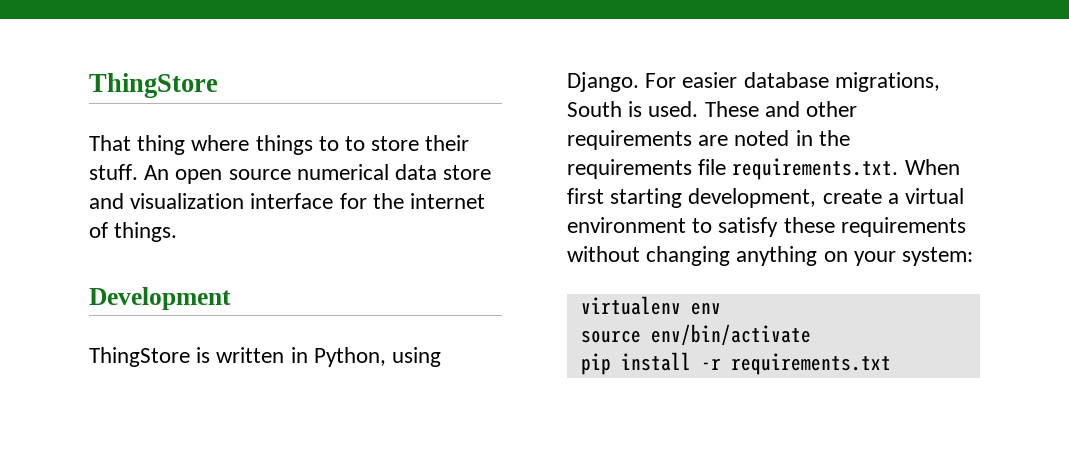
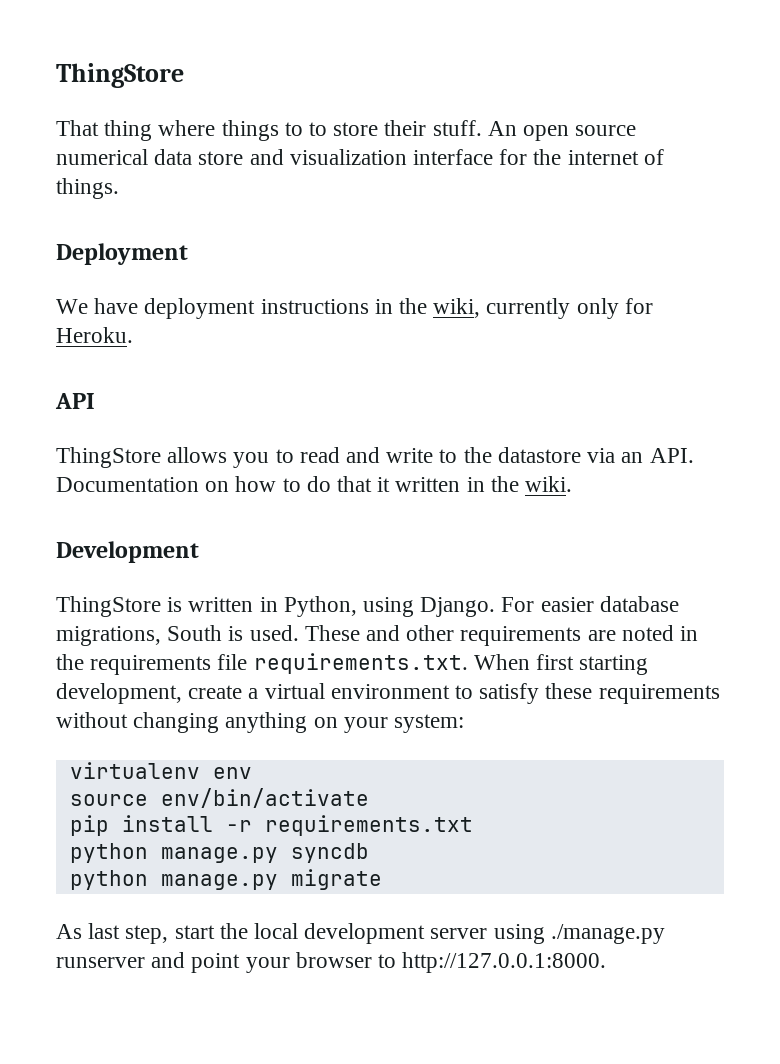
(178, 232) none -> [56,243,188,265] [56,298,653,319] [56,327,133,343] [55,393,95,409] [56,447,694,468] [56,476,573,492] // Deployment // We have deployment instructions in the wiki, currently only for Heroku. // API // ThingStore allows you to read and write to the datastore via an API. Documentation on how to do that it written in the wiki.
(891, 364) none -> [69,843,369,863] [69,869,382,890] [56,923,665,944] [56,952,607,973] // python manage.py syncdb // python manage.py migrate // As last step, start the local development server using ./manage.py runserver and point your browser to http://127.0.0.1:8000.

